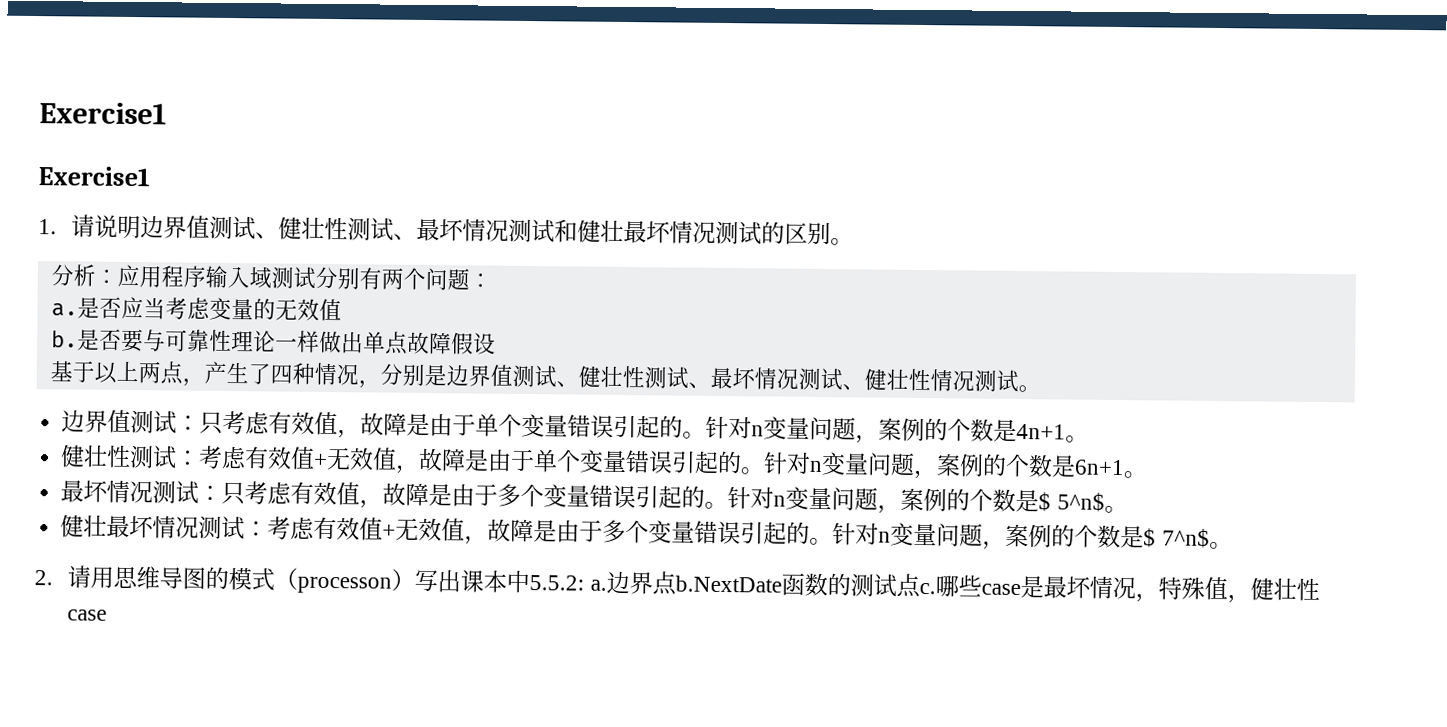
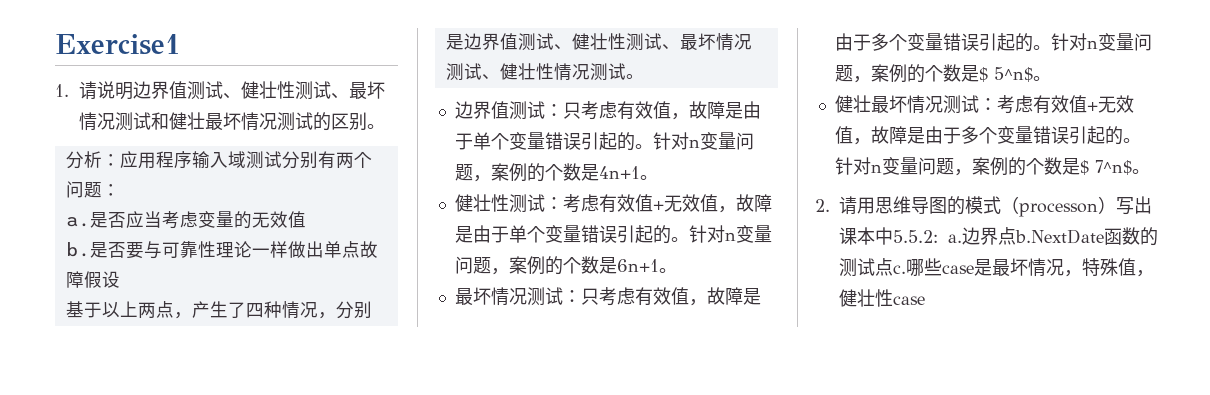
[39,102,167,125] [38,166,150,187] Exercise1 // Exercise1 -> [55,34,180,55] Exercise1

